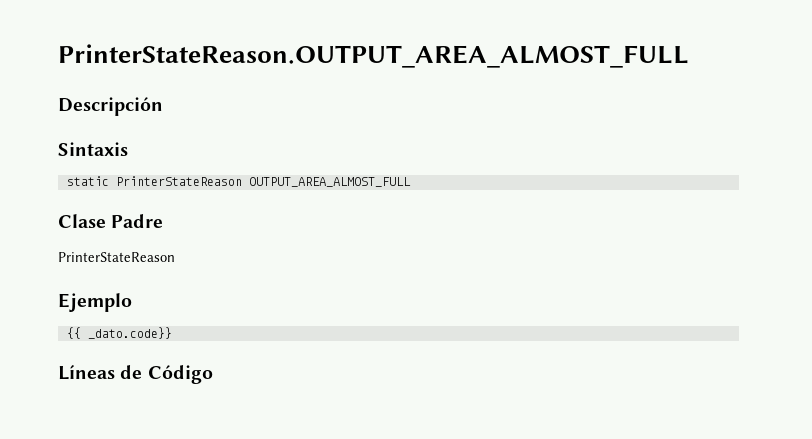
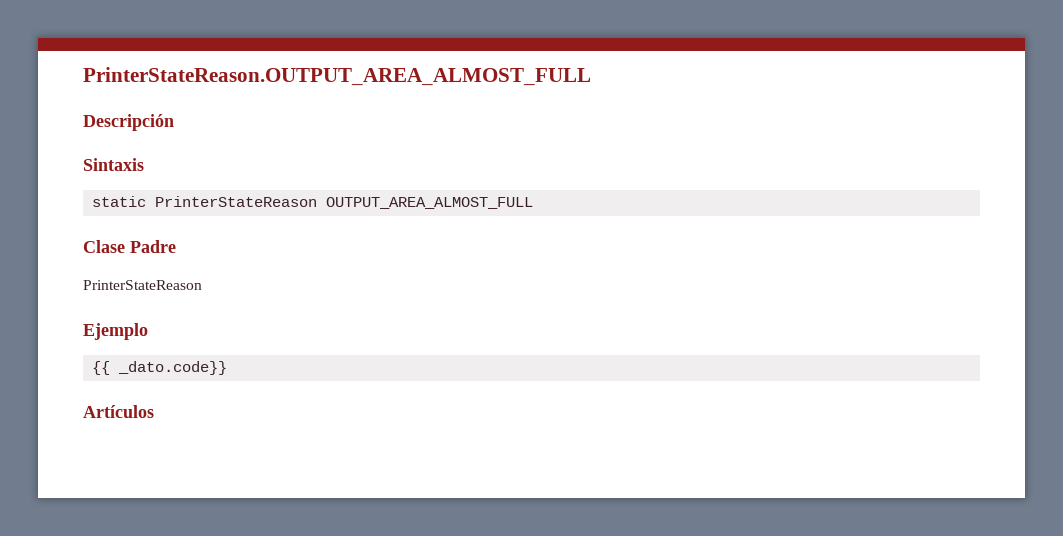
[58,365,213,384] Líneas de Código -> [83,405,154,418] Artículos

